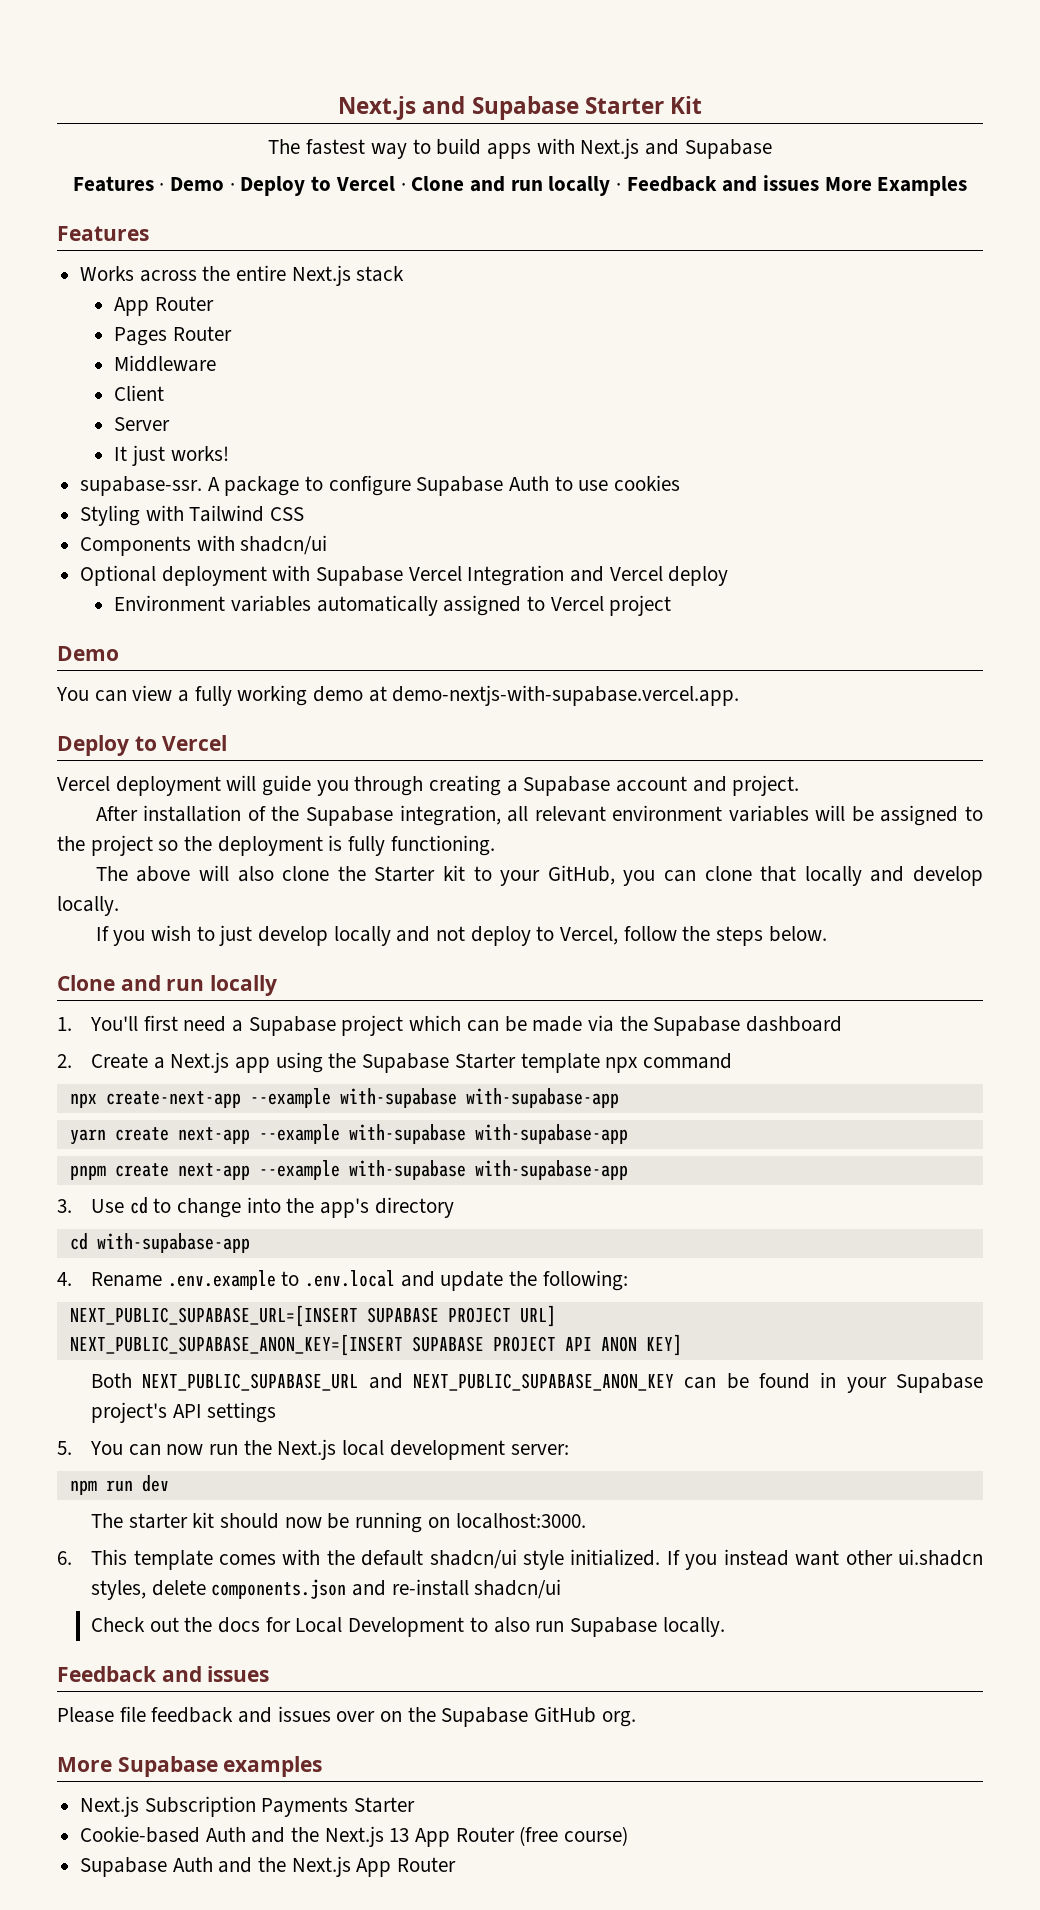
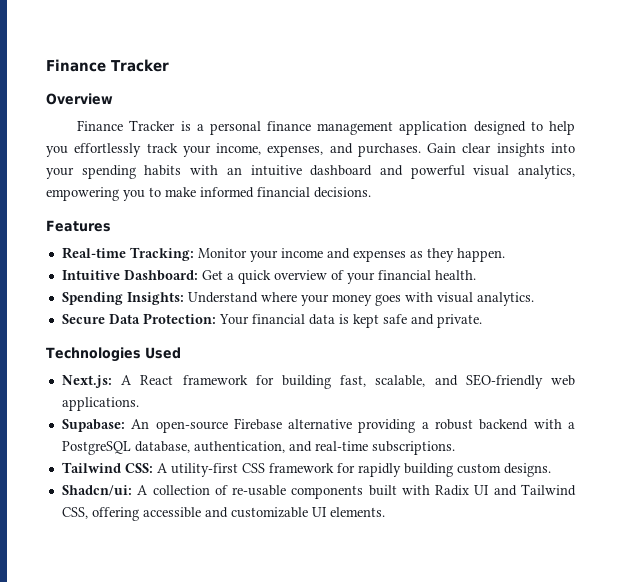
[338,96,702,120] [268,138,772,159] [72,175,968,196] [57,226,149,241] [80,265,405,286] [114,296,214,316] [114,326,232,346] [114,355,217,372] [114,385,165,401] [114,417,171,431] [114,445,229,466] [80,475,681,496] [80,505,305,526] [80,535,328,556] [80,565,729,586] [114,595,672,616] [57,646,119,661] [56,685,740,706] [57,735,228,756] [57,775,800,796] [95,805,984,826] [57,835,495,856] [95,865,984,886] [57,896,119,916] [95,925,827,946] [57,975,278,996] [57,1015,842,1036] [57,1052,732,1073] [69,1088,619,1108] [69,1124,628,1145] [69,1160,628,1180] [57,1197,454,1218] [69,1233,250,1253] [57,1270,628,1291] [69,1305,556,1327] [69,1334,682,1356] [91,1372,983,1393] [91,1402,277,1423] [57,1439,569,1460] [69,1475,169,1495] [91,1512,586,1533] [57,1549,984,1570] [91,1579,562,1600] [91,1617,725,1637] [57,1666,270,1682] [57,1706,636,1727] [57,1756,323,1777] [80,1796,416,1817] [80,1826,629,1847] [80,1856,457,1877] Next.js and Supabase Starter Kit // The fastest way to build apps with Next.js and Supabase // Features · Demo · Deploy to Vercel · Clone and run locally · Feedback and issues More Examples // Features // Works across the entire Next.js stack // App Router // Pages Router // Middleware // Client // Server // It just works! // supabase-ssr. A package to configure Supabase Auth to use cookies // Styling with Tailwind CSS // Components with shadcn/ui // Optional deployment with Supabase Vercel Integration and Vercel deploy // Environment variables automatically assigned to Vercel project // Demo // You can view a fully working demo at demo-nextjs-with-supabase.vercel.app. // Deploy to Vercel // Vercel deployment will guide you through creating a Supabase account and project. // After installation of the Supabase integration, all relevant environment variables will be assigned to the project so the deployment is fully functioning. // The above will also clone the Starter kit to your GitHub, you can clone that locally and develop locally. // If you wish to just develop locally and not deploy to Vercel, follow the steps below. // Clone and run locally // 1. You'll first need a Supabase project which can be made via the Supabase dashboard // 2. Create a Next.js app using the Supabase Starter template npx command // npx create-next-app --example with-supabase with-supabase-app // yarn create next-app --example with-supabase with-supabase-app // pnpm create next-app --example with-supabase with-supabase-app // 3. Use cd to change into the app's directory // cd with-supabase-app // 4. Rename .env.example to .env.local and update the following: // NEXT_PUBLIC_SUPABASE_URL=[INSERT SUPABASE PROJECT URL] // NEXT_PUBLIC_SUPABASE_ANON_KEY=[INSERT SUPABASE PROJECT API ANON KEY] // Both NEXT_PUBLIC_SUPABASE_URL and NEXT_PUBLIC_SUPABASE_ANON_KEY can be found in your Supabase project's API settings // 5. You can now run the Next.js local development server: // npm run dev // The starter kit should now be running on localhost:3000. // 6. This template comes with the default shadcn/ui style initialized. If you instead want other ui.shadcn styles, delete components.json and re-install shadcn/ui // Check out the docs for Local Development to also run Supabase locally. // Feedback and issues // Please file feedback and issues over on the Supabase GitHub org. // More Supabase examples // Next.js Subscription Payments Starter // Cookie-based Auth and the Next.js 13 App Router (free course) // Supabase Auth and the Next.js App Router -> [46,59,169,72] [46,93,113,105] [77,120,575,135] [46,143,575,157] [46,165,575,179] [46,187,371,201] [46,220,111,232] [61,247,505,262] [61,270,476,284] [61,292,534,306] [61,313,482,328] [46,347,181,362] [61,374,575,389] [61,397,139,411] [61,418,575,433] [61,441,455,455] [61,462,551,477] [61,484,576,499] [61,507,385,521] Finance Tracker // Overview // Finance Tracker is a personal finance management application designed to help you effortlessly track your income, expenses, and purchases. Gain clear insights into your spending habits with an intuitive dashboard and powerful visual analytics, empowering you to make informed financial decisions. // Features // Real-time Tracking: Monitor your income and expenses as they happen. // Intuitive Dashboard: Get a quick overview of your financial health. // Spending Insights: Understand where your money goes with visual analytics. // Secure Data Protection: Your financial data is kept safe and private. // Technologies Used // Next.js: A React framework for building fast, scalable, and SEO-friendly web applications. // Supabase: An open-source Firebase alternative providing a robust backend with a PostgreSQL database, authentication, and real-time subscriptions. // Tailwind CSS: A utility-first CSS framework for rapidly building custom designs. // Shadcn/ui: A collection of re-usable components built with Radix UI and Tailwind CSS, offering accessible and customizable UI elements.

